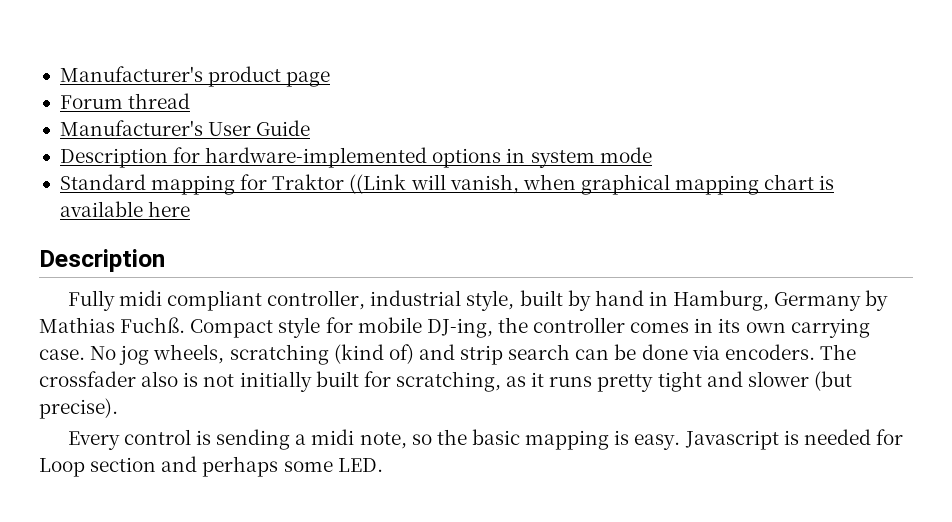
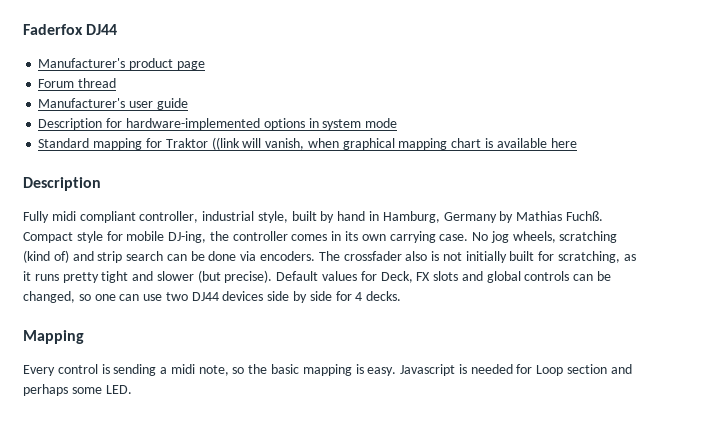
(59, 74) none -> [23,24,118,35] Faderfox DJ44 //
[208,120,311,136] User Guide -> [129,98,188,110] user guide
[349,174,407,194] ((Link -> [211,137,240,150] ((link
(118, 408) none -> [276,271,612,283] [23,291,402,303] [23,330,84,344] Default values for Deck, FX slots and global controls can be changed, so one can use two DJ44 devices side by side for 4 decks. // Mapping

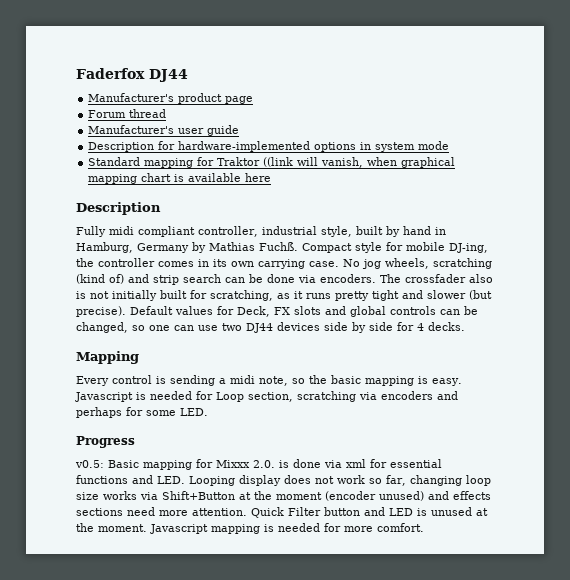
[567,364,608,374] section -> [248,391,433,402] section, scratching via encoders
(68, 390) none -> [126,407,143,416] for
(132, 389) none -> [76,436,135,448] [75,459,442,470] [76,475,491,486] [76,491,491,501] [76,507,488,518] [76,523,424,534] // Progress // v0.5: Basic mapping for Mixxx 2.0. is done via xml for essential functions and LED. Looping display does not work so far, changing loop size works via Shift+Button at the moment (encoder unused) and effects sections need more attention. Quick Filter button and LED is unused at the moment. Javascript mapping is needed for more comfort.

